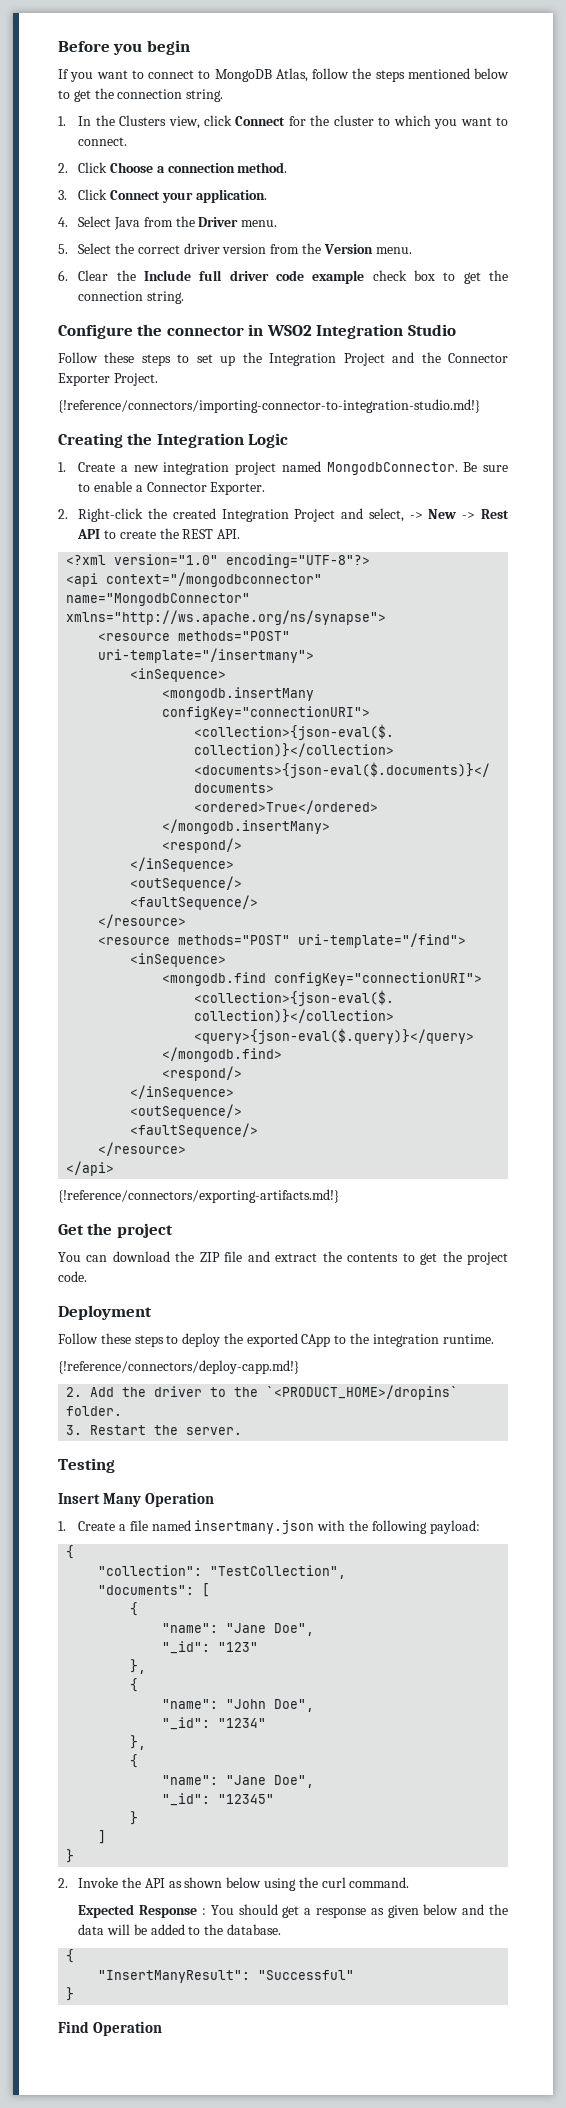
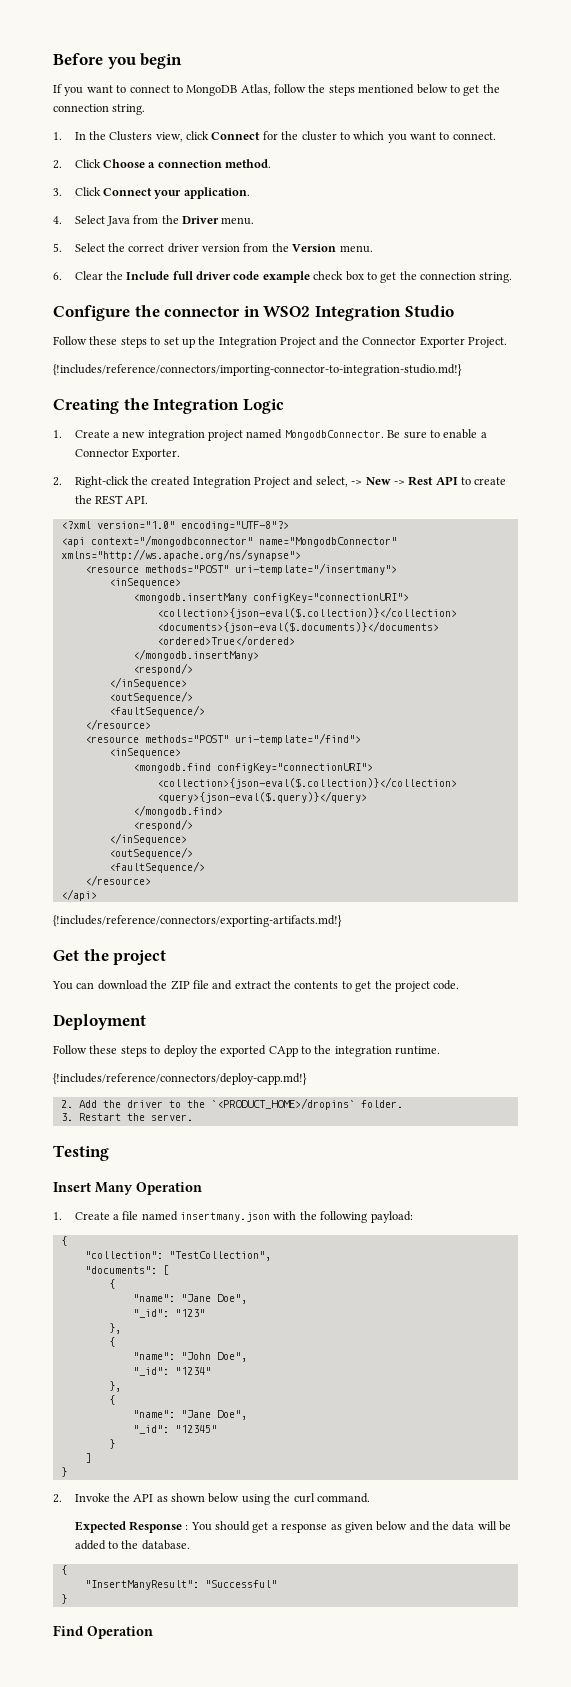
[58,399,480,413] {!reference/connectors/importing-connector-to-integration-studio.md!} -> [53,364,462,376] {!includes/reference/connectors/importing-connector-to-integration-studio.md!}
[58,1189,339,1203] {!reference/connectors/exporting-artifacts.md!} -> [53,915,342,927] {!includes/reference/connectors/exporting-artifacts.md!}
[58,1360,299,1374] {!reference/connectors/deploy-capp.md!} -> [53,1073,307,1085] {!includes/reference/connectors/deploy-capp.md!}

